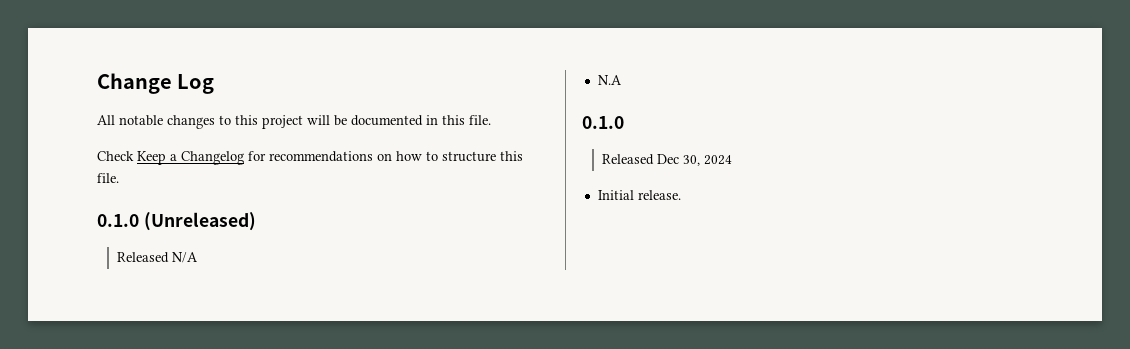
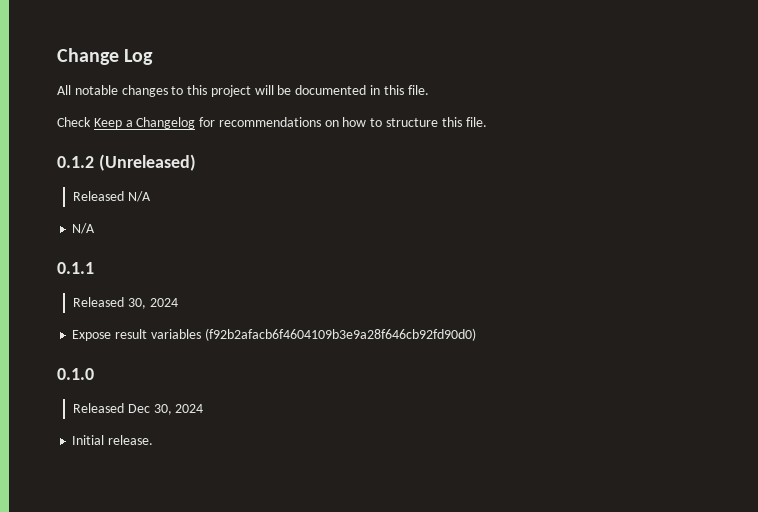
[97,214,139,227] 0.1.0 -> [57,156,94,168] 0.1.2
[597,75,622,85] N.A -> [72,223,96,234] [57,262,94,274] [73,297,178,309] [72,328,476,341] N/A // 0.1.1 // Released 30, 2024 // Expose result variables (f92b2afacb6f4604109b3e9a28f646cb92fd90d0)

